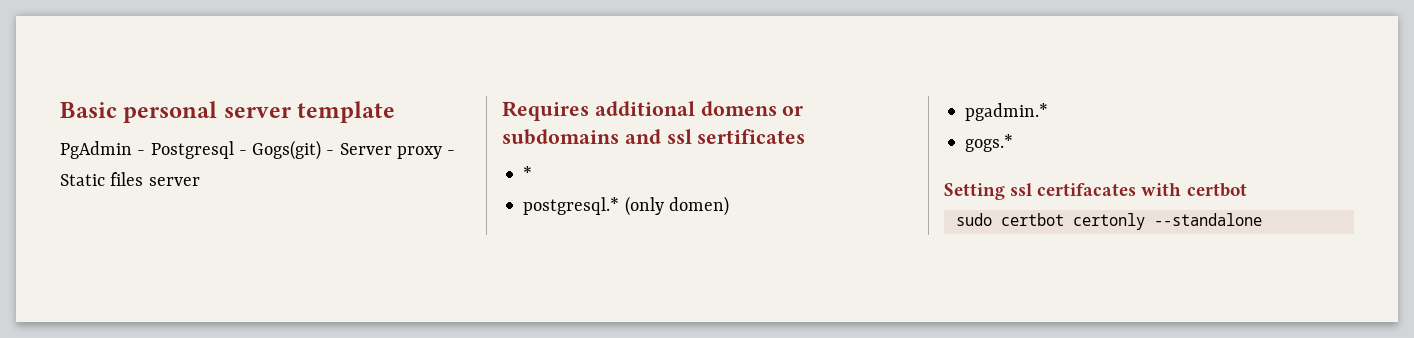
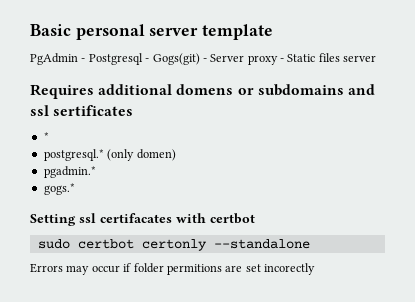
(1262, 219) none -> [30,263,315,275] // Errors may occur if folder permitions are set incorectly

